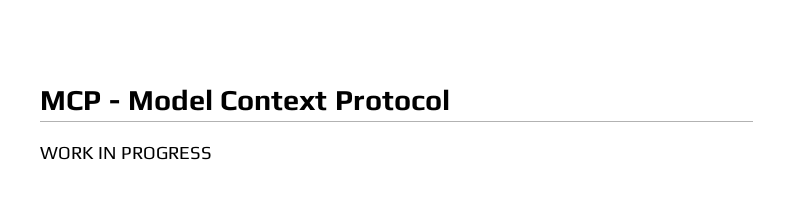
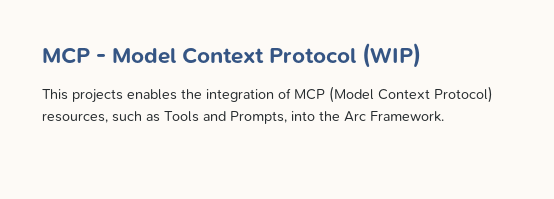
[40,146,212,160] // WORK IN PROGRESS -> [362,43,422,68] [42,86,493,103] [42,111,444,124] (WIP) // This projects enables the integration of MCP (Model Context Protocol) resources, such as Tools and Prompts, into the Arc Framework.

